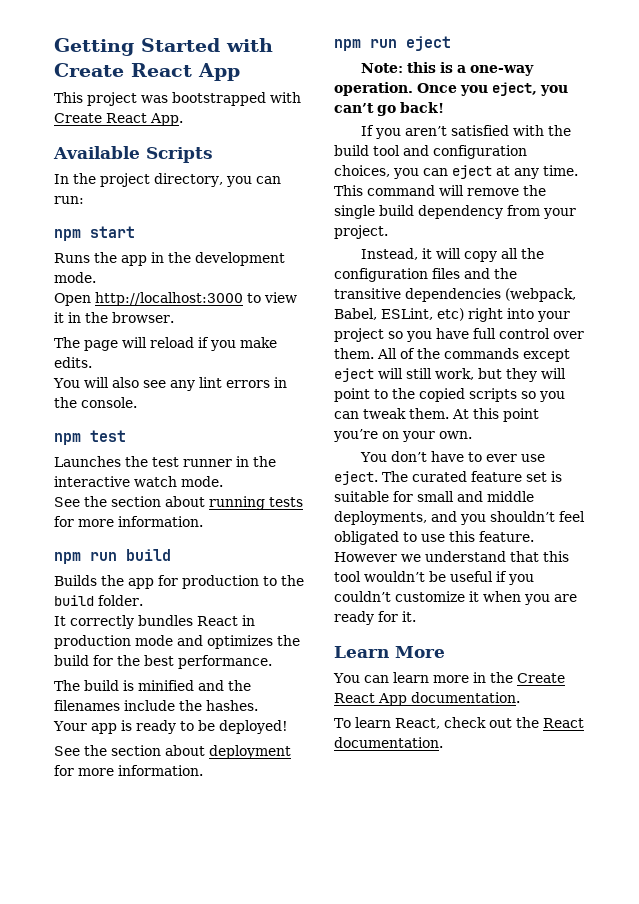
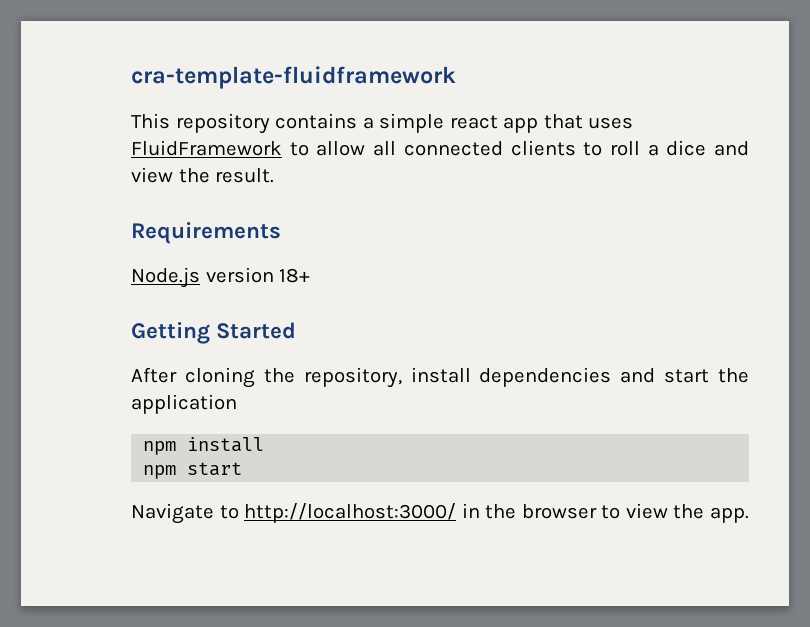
[54,38,273,56] [54,63,240,81] [54,92,301,106] [54,113,183,126] [53,146,213,163] [54,173,281,187] [54,196,84,204] [54,226,135,241] [54,252,285,266] [54,272,96,283] [54,292,297,306] [54,312,174,323] [54,337,277,351] [54,357,92,368] [53,377,287,391] [54,397,137,408] [54,430,126,445] [54,456,276,467] [54,476,223,487] [54,496,303,510] [54,516,203,527] [54,549,171,564] [54,575,304,589] [54,595,143,606] [54,615,255,629] [54,635,300,649] [54,655,272,669] [54,680,251,691] [54,700,258,711] [53,720,288,734] [54,745,291,759] [54,765,203,776] [334,36,451,51] [361,62,535,76] [334,82,568,96] [334,102,444,116] [361,125,572,139] [334,145,527,159] [334,165,578,179] [334,185,546,196] [334,205,576,219] [334,225,388,239] [361,248,545,262] [334,268,517,282] [334,288,576,302] [334,308,570,322] [334,328,584,342] [334,348,570,362] [334,368,566,382] [334,388,565,402] [334,408,539,422] [333,429,472,442] [360,451,546,462] [334,471,562,485] [334,491,534,502] [334,511,585,525] [334,531,534,545] [334,551,569,562] [334,571,534,585] [334,591,577,605] [334,611,416,625] [334,646,445,658] [333,672,565,683] [334,692,520,706] [334,717,584,729] [334,737,443,748] Getting Started with Create React App // This project was bootstrapped with Create React App. // Available Scripts // In the project directory, you can run: // npm start // Runs the app in the development mode. // Open http://localhost:3000 to view it in the browser. // The page will reload if you make edits. // You will also see any lint errors in the console. // npm test // Launches the test runner in the interactive watch mode. // See the section about running tests for more information. // npm run build // Builds the app for production to the build folder. // It correctly bundles React in production mode and optimizes the build for the best performance. // The build is minified and the filenames include the hashes. // Your app is ready to be deployed! // See the section about deployment for more information. // npm run eject // Note: this is a one-way operation. Once you eject, you can’t go back! // If you aren’t satisfied with the build tool and configuration choices, you can eject at any time. This command will remove the single build dependency from your project. // Instead, it will copy all the configuration files and the transitive dependencies (webpack, Babel, ESLint, etc) right into your project so you have full control over them. All of the commands except eject will still work, but they will point to the copied scripts so you can tweak them. At this point you’re on your own. // You don’t have to ever use eject. The curated feature set is suitable for small and middle deployments, and you shouldn’t feel obligated to use this feature. However we understand that this tool wouldn’t be useful if you couldn’t customize it when you are ready for it. // Learn More // You can learn more in the Create React App documentation. // To learn React, check out the React documentation. -> [131,66,456,89] [131,113,634,134] [131,140,749,156] [131,167,275,183] [131,222,281,244] [131,267,311,288] [131,322,297,344] [131,367,749,388] [131,394,237,414] [143,437,265,455] [143,462,243,479] [131,503,749,524] cra-template-fluidframework // This repository contains a simple react app that uses FluidFramework to allow all connected clients to roll a dice and view the result. // Requirements // Node.js version 18+ // Getting Started // After cloning the repository, install dependencies and start the application // npm install // npm start // Navigate to http://localhost:3000/ in the browser to view the app.

